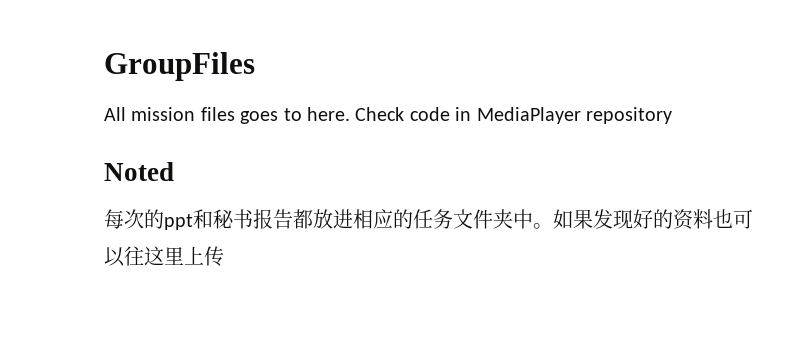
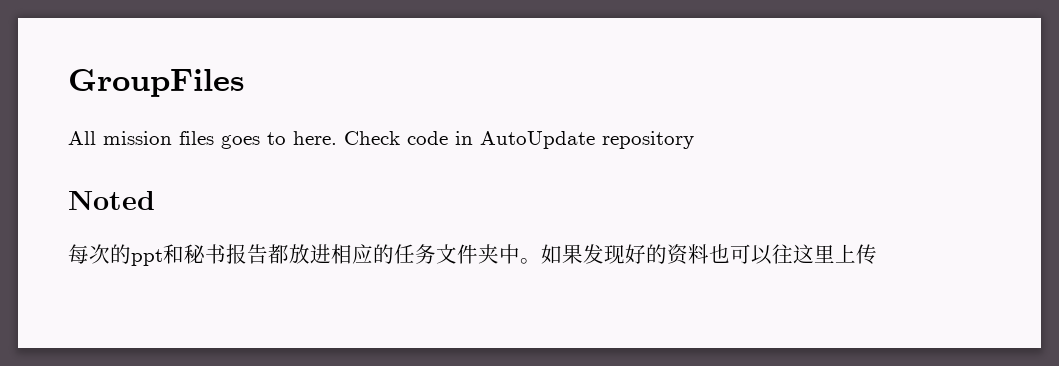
[476,107,581,124] MediaPlayer -> [480,131,595,149] AutoUpdate

